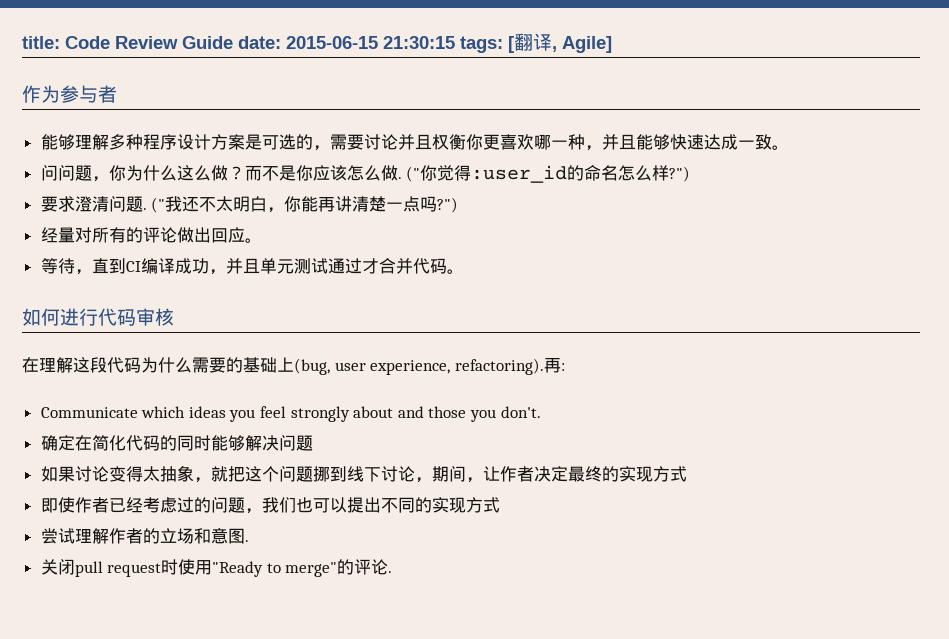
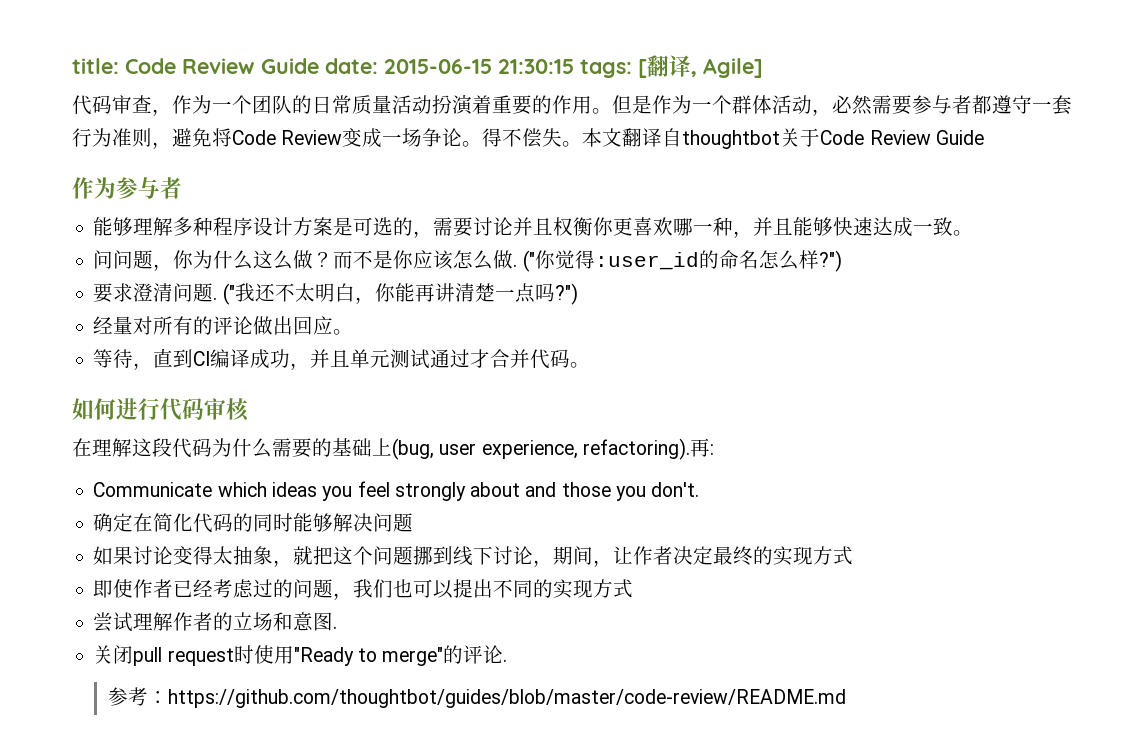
(612, 44) none -> [72,95,1072,116] [72,128,984,149] // 代码审查，作为一个团队的日常质量活动扮演着重要的作用。但是作为一个群体活动，必然需要参与者都遵守一套行为准则，避免将Code Review变成一场争论。得不偿失。本文翻译自thoughtbot关于Code Review Guide
(393, 572) none -> [107,687,846,708] // 参考：https://github.com/thoughtbot/guides/blob/master/code-review/README.md

